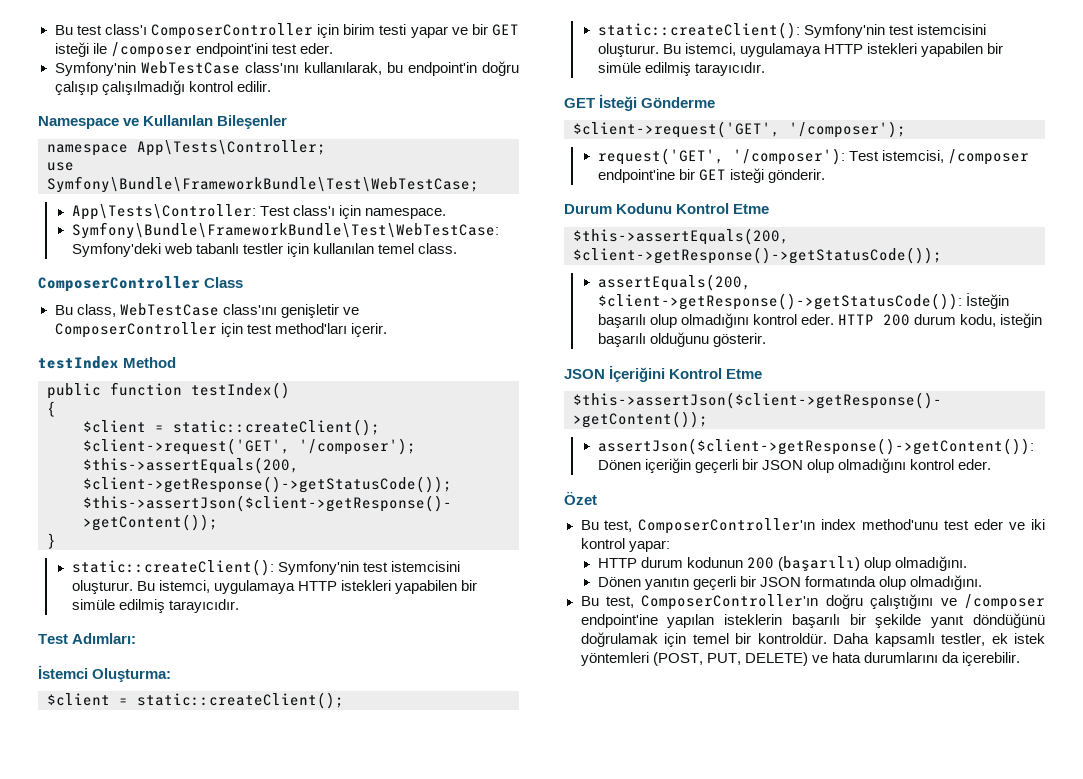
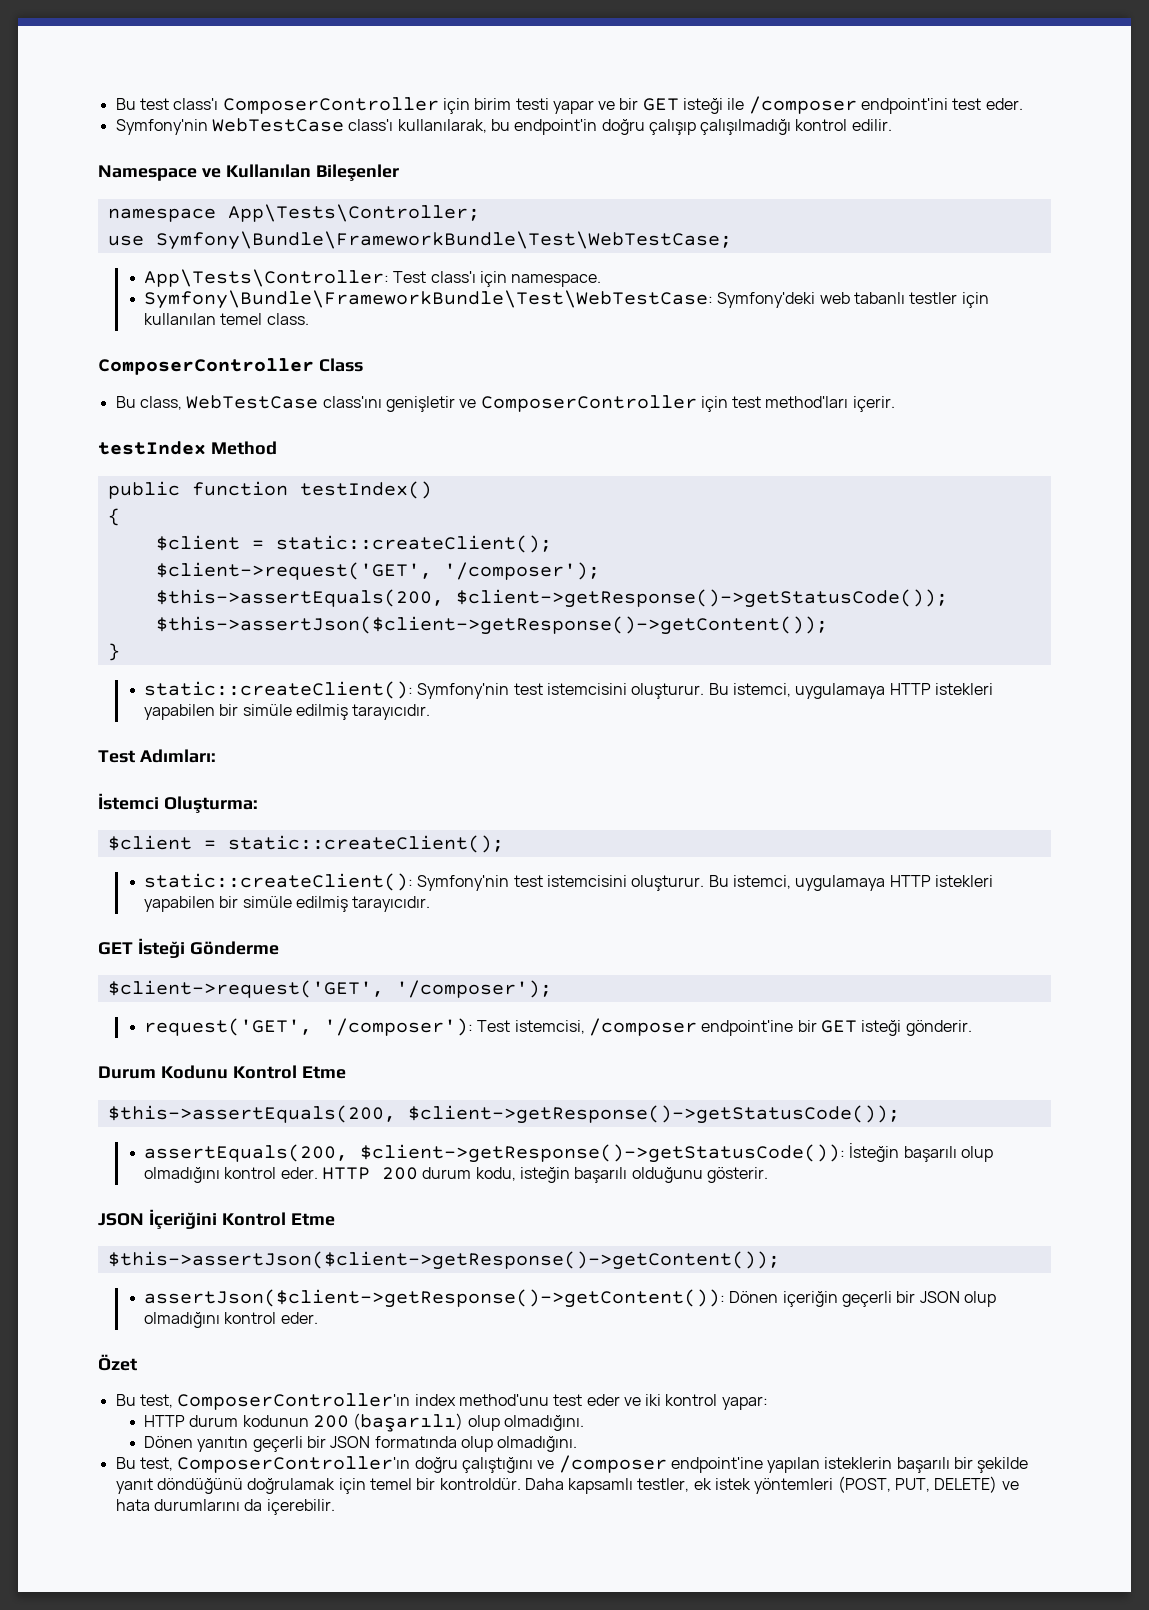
[244,62,299,73] class'ını -> [348,119,394,131] class'ı

